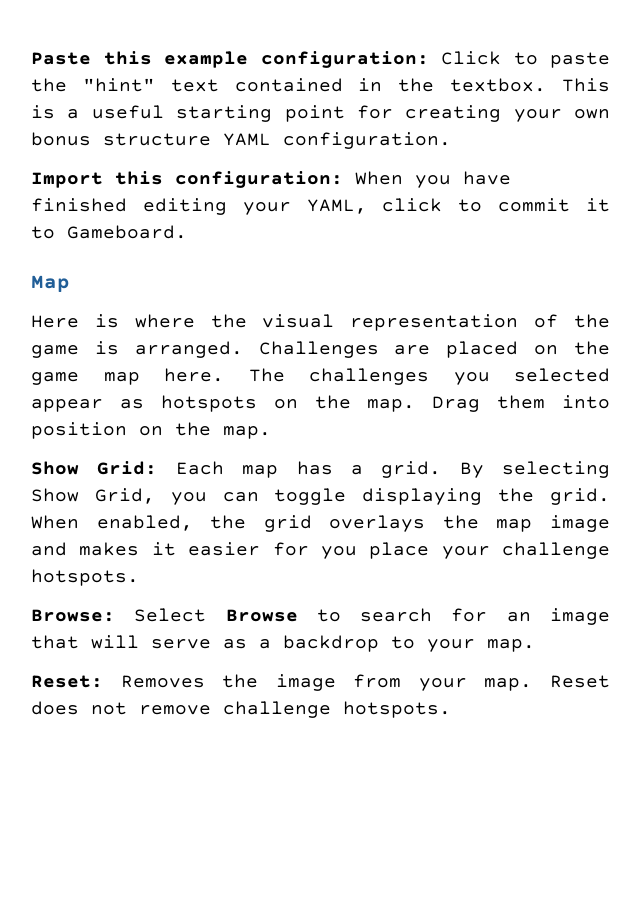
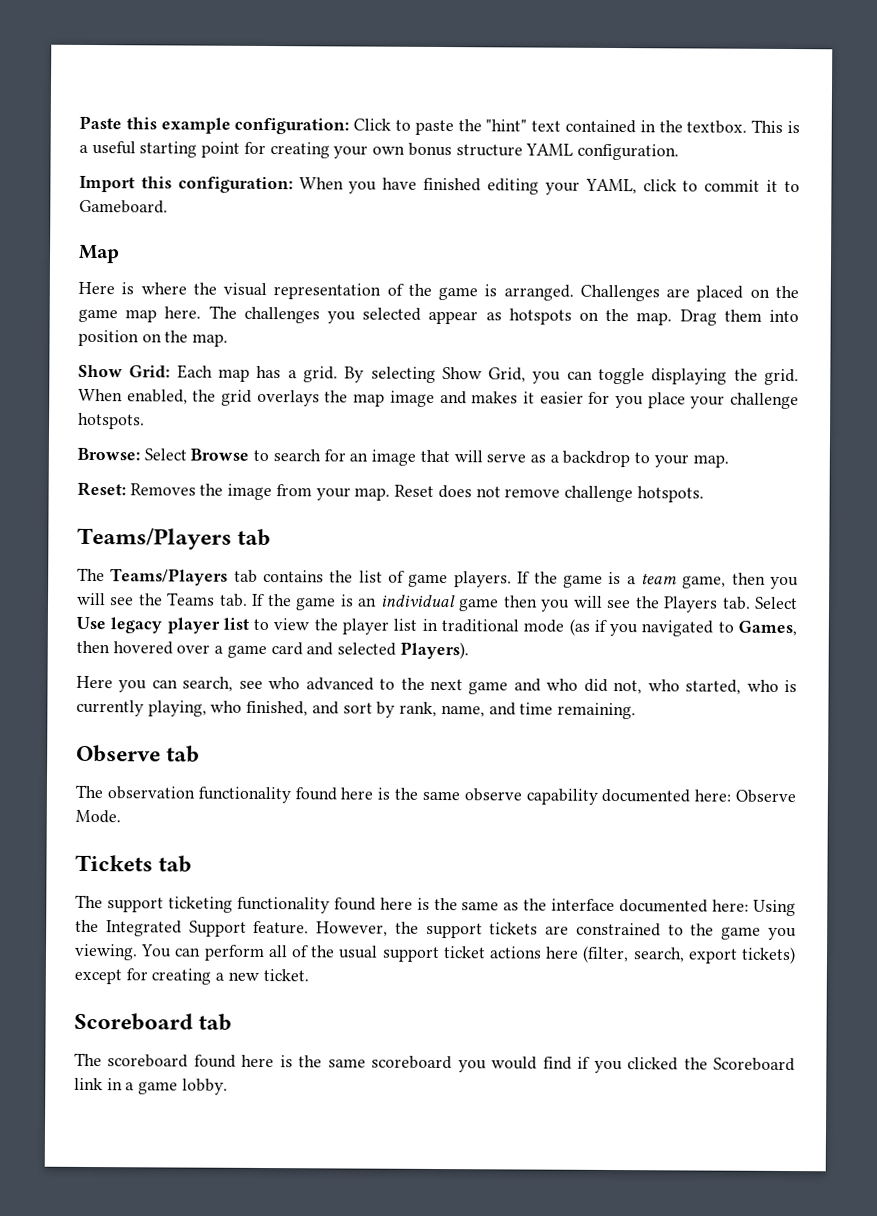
(451, 709) none -> [77,526,272,550] [77,567,800,590] [77,592,799,613] [76,616,797,637] [76,640,469,660] [76,675,798,695] [76,699,636,720] [76,744,201,763] [75,784,796,805] [75,809,121,824] [75,854,193,873] [75,894,797,917] [75,919,797,941] [74,943,796,965] [74,968,309,985] [74,1012,233,1031] [74,1052,795,1074] [74,1077,228,1095] // Teams/Players tab // The Teams/Players tab contains the list of game players. If the game is a team game, then you will see the Teams tab. If the game is an individual game then you will see the Players tab. Select Use legacy player list to view the player list in traditional mode (as if you navigated to Games, then hovered over a game card and selected Players). // Here you can search, see who advanced to the next game and who did not, who started, who is currently playing, who finished, and sort by rank, name, and time remaining. // Observe tab // The observation functionality found here is the same observe capability documented here: Observe Mode. // Tickets tab // The support ticketing functionality found here is the same as the interface documented here: Using the Integrated Support feature. However, the support tickets are constrained to the game you viewing. You can perform all of the usual support ticket actions here (filter, search, export tickets) except for creating a new ticket. // Scoreboard tab // The scoreboard found here is the same scoreboard you would find if you clicked the Scoreboard link in a game lobby.

